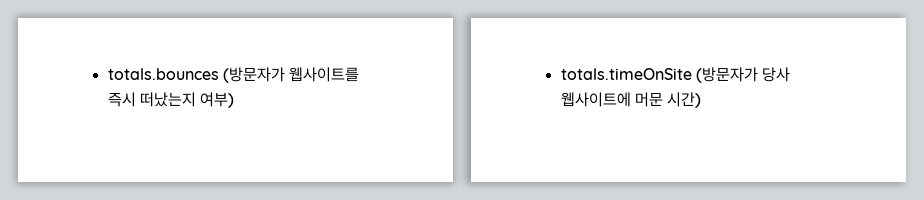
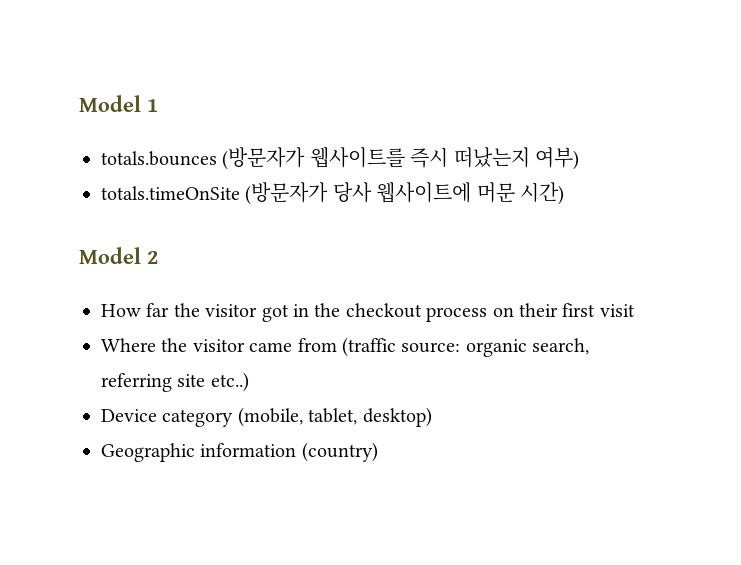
(107, 74) none -> [79,95,158,112] Model 1 //
(702, 100) none -> [79,247,158,264] [101,303,635,322] [101,337,590,357] [101,372,249,392] [101,407,432,427] [101,442,378,462] // Model 2 // How far the visitor got in the checkout process on their first visit // Where the visitor came from (traffic source: organic search, referring site etc..) // Device category (mobile, tablet, desktop) // Geographic information (country)

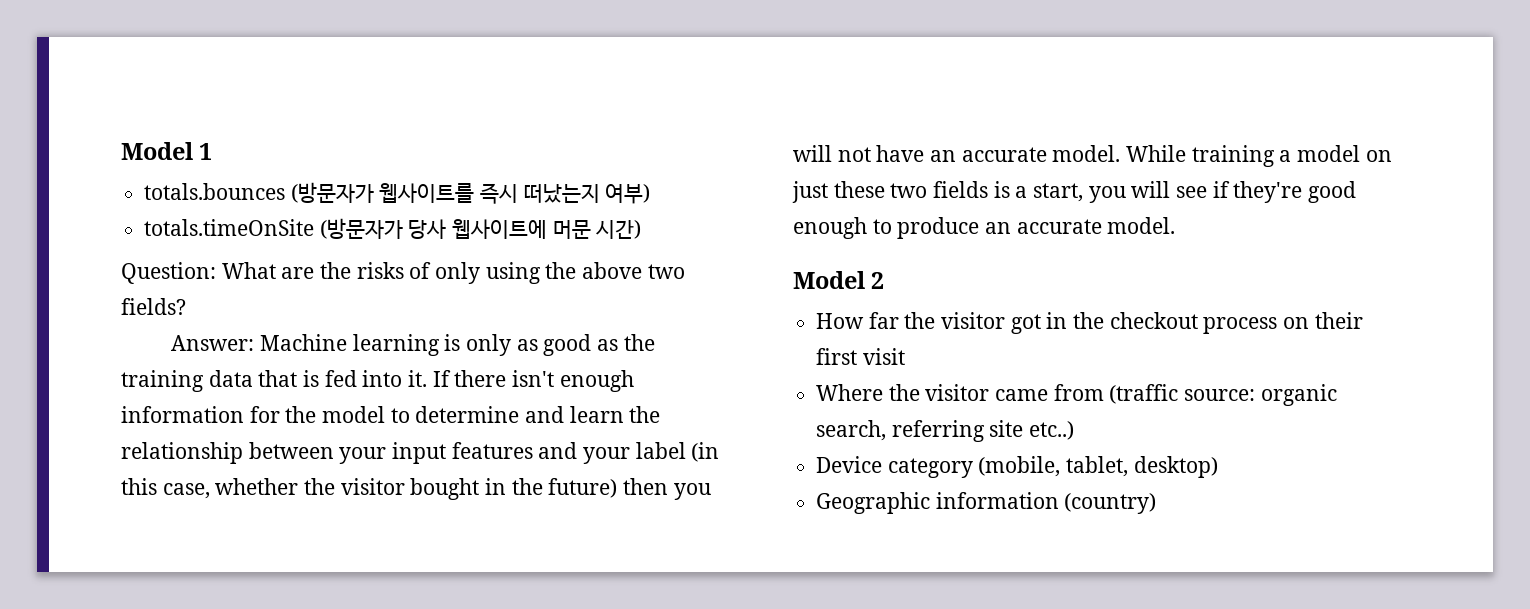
(564, 193) none -> [121,262,685,284] [121,298,186,315] [171,334,655,356] [121,370,634,392] [121,406,661,423] [121,442,720,464] [121,478,711,500] [793,145,1392,167] [792,181,1357,203] [793,217,1176,239] // Question: What are the risks of only using the above two fields? // Answer: Machine learning is only as good as the training data that is fed into it. If there isn't enough information for the model to determine and learn the relationship between your input features and your label (in this case, whether the visitor bought in the future) then you will not have an accurate model. While training a model on just these two fields is a start, you will see if they're good enough to produce an accurate model.

